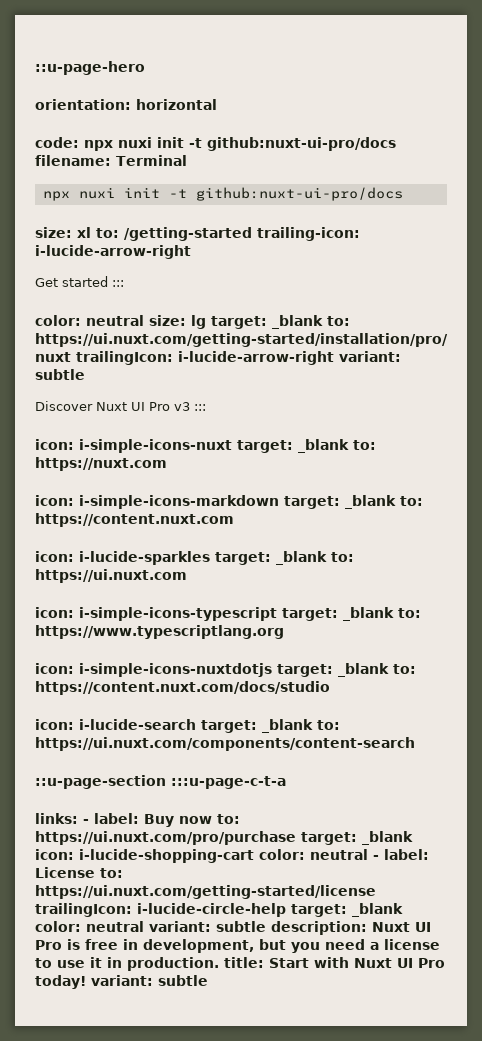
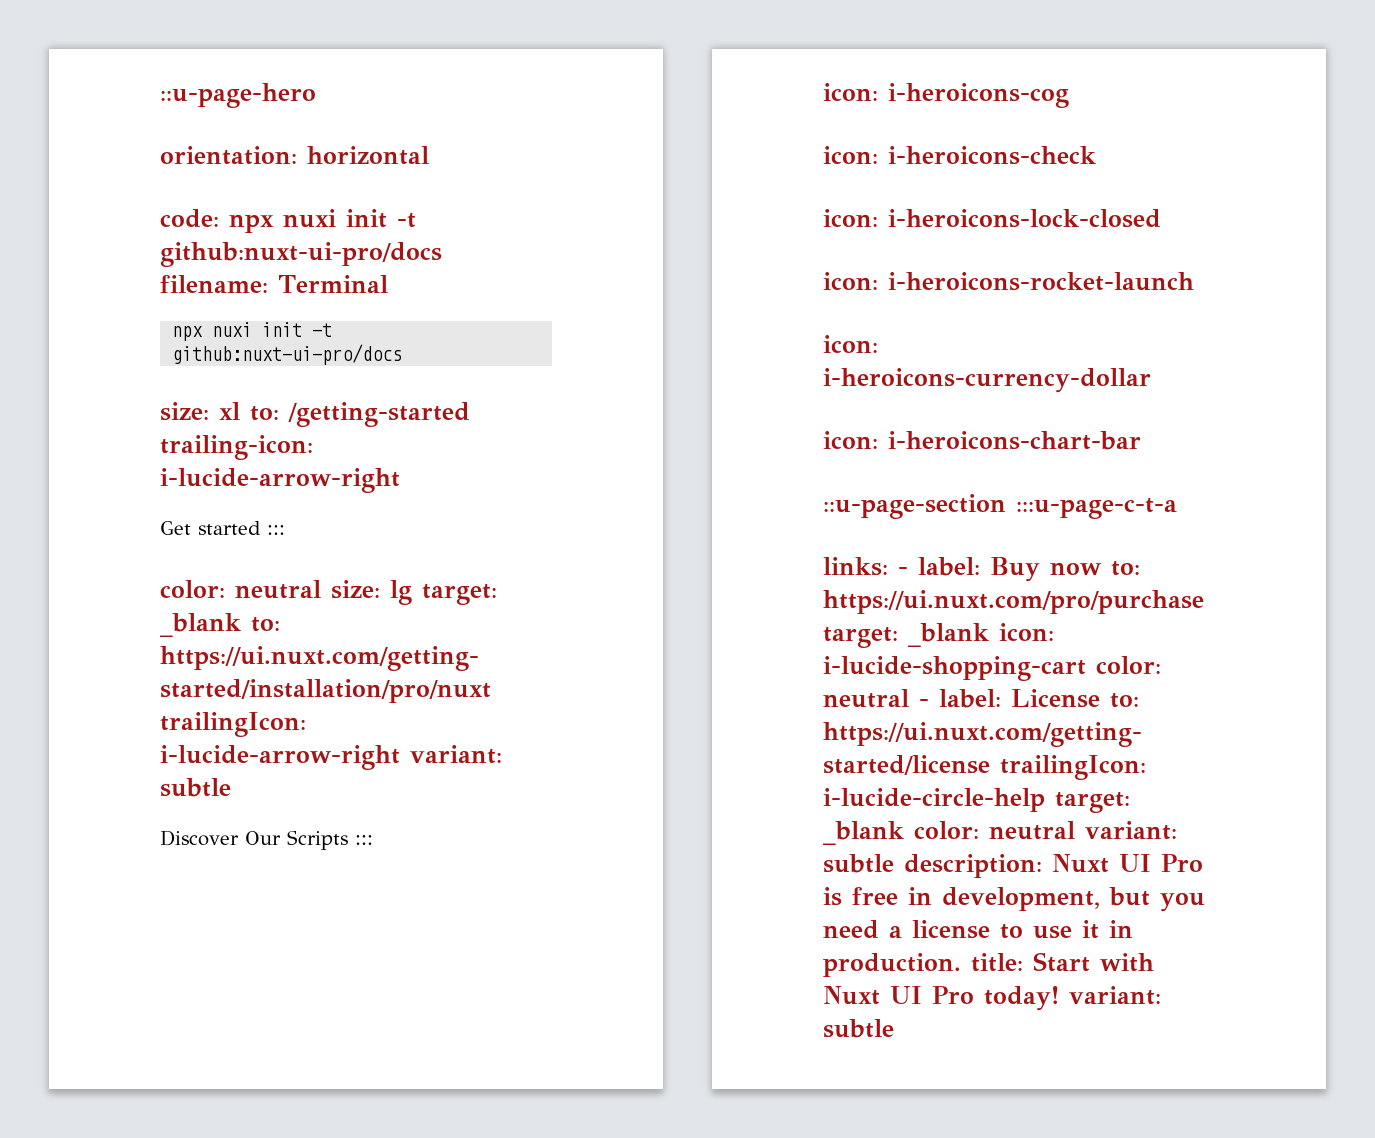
[96,402,206,411] [35,439,376,453] [35,457,167,471] [35,495,423,509] [35,513,234,527] [35,551,354,565] [35,569,187,583] [35,607,421,621] [35,625,284,639] [35,663,416,677] [35,681,330,695] [35,719,340,733] [35,737,415,751] Nuxt UI Pro v3 ::: // icon: i-simple-icons-nuxt target: _blank to: https://nuxt.com // icon: i-simple-icons-markdown target: _blank to: https://content.nuxt.com // icon: i-lucide-sparkles target: _blank to: https://ui.nuxt.com // icon: i-simple-icons-typescript target: _blank to: https://www.typescriptlang.org // icon: i-simple-icons-nuxtdotjs target: _blank to: https://content.nuxt.com/docs/studio // icon: i-lucide-search target: _blank to: https://ui.nuxt.com/components/content-search -> [245,830,373,850] [823,83,1069,108] [823,146,1096,165] [823,209,1161,228] [823,272,1194,291] [823,335,878,353] [823,368,1151,393] [823,431,1141,450] Our Scripts ::: // icon: i-heroicons-cog // icon: i-heroicons-check // icon: i-heroicons-lock-closed // icon: i-heroicons-rocket-launch // icon: i-heroicons-currency-dollar // icon: i-heroicons-chart-bar

